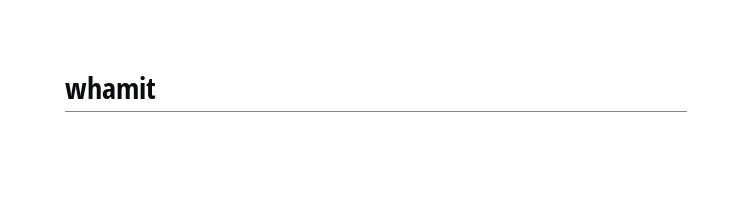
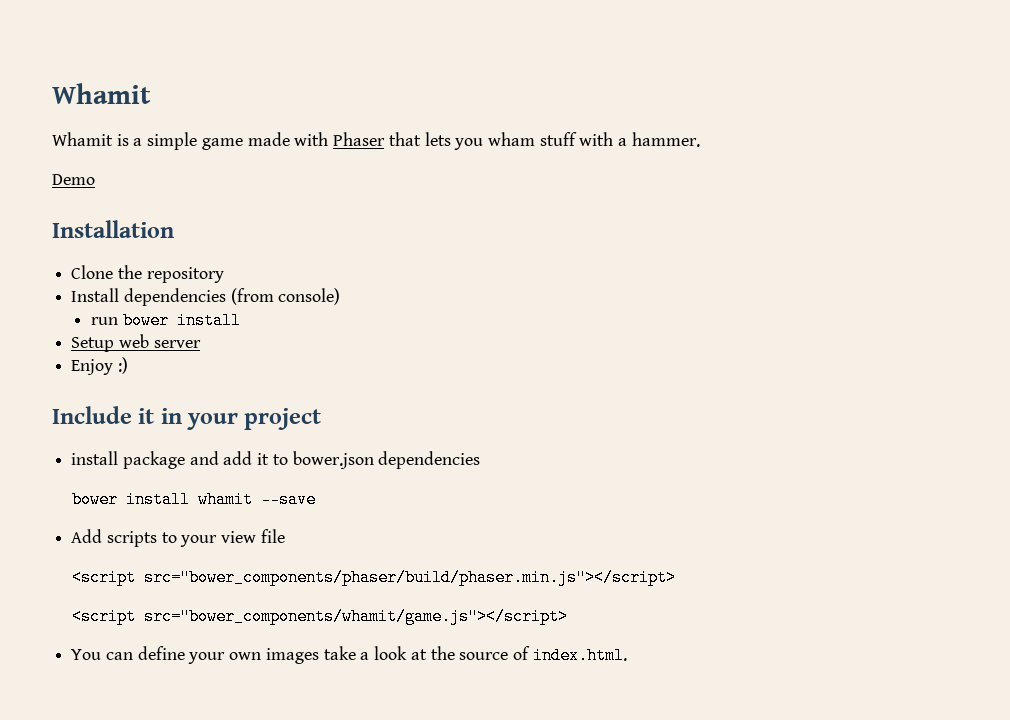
[65,76,156,99] whamit -> [52,83,151,104] [52,132,700,150] [52,174,95,185] [52,220,174,238] [71,265,224,283] [71,288,341,306] [91,312,241,329] [71,334,201,352] [71,357,128,375] [52,406,322,430] [71,451,481,469] [71,491,316,508] [71,529,285,547] [71,569,676,586] [71,608,568,625] [71,646,627,664] Whamit // Whamit is a simple game made with Phaser that lets you wham stuff with a hammer. // Demo // Installation // Clone the repository // Install dependencies (from console) // run bower install // Setup web server // Enjoy :) // Include it in your project // install package and add it to bower.json dependencies // bower install whamit --save // Add scripts to your view file // <script src="bower_components/phaser/build/phaser.min.js"></script> // <script src="bower_components/whamit/game.js"></script> // You can define your own images take a look at the source of index.html.

